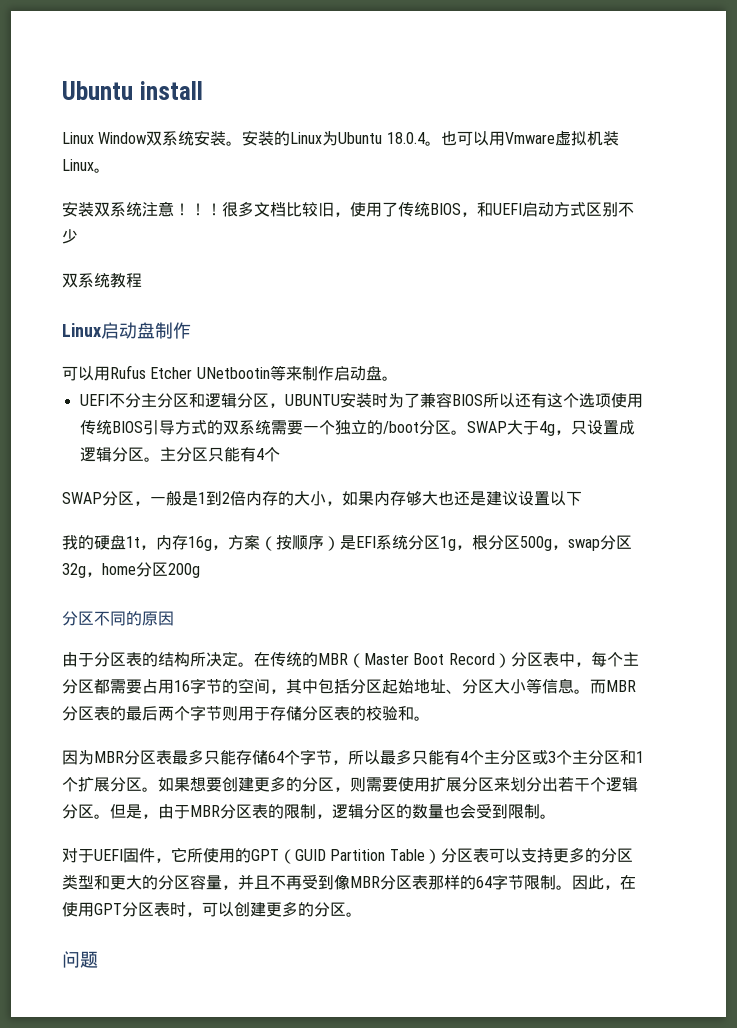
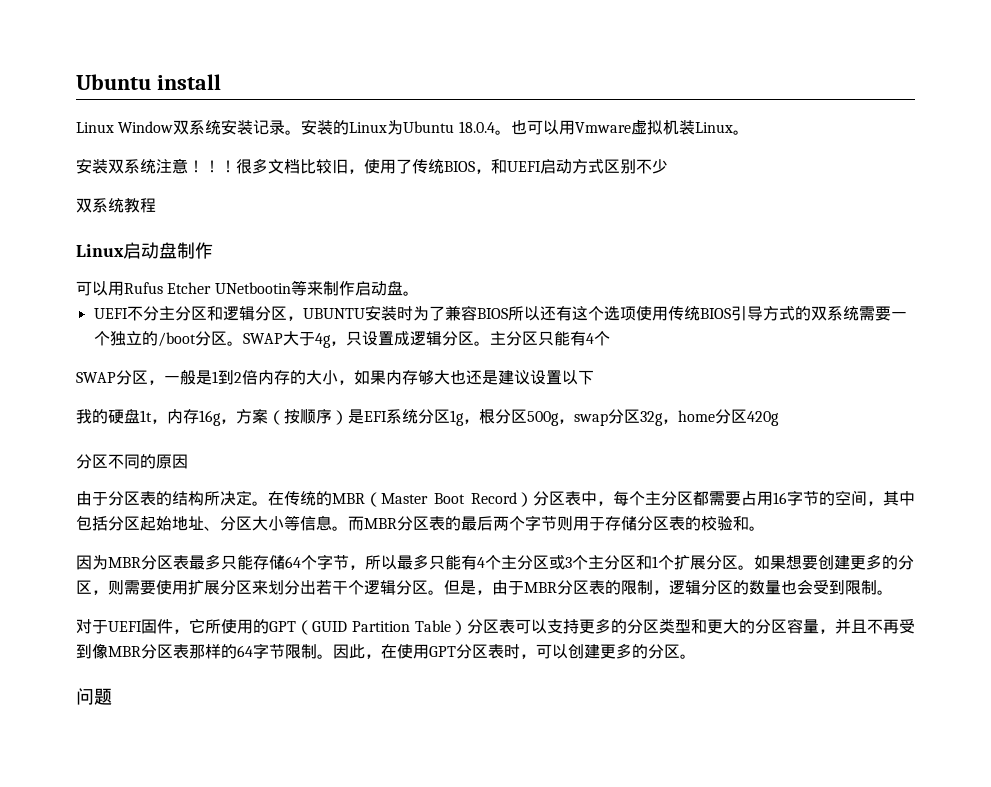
(227, 138) none -> [253,120,286,135] 记录
[168,563,200,578] 200g -> [747,411,779,426] 420g

